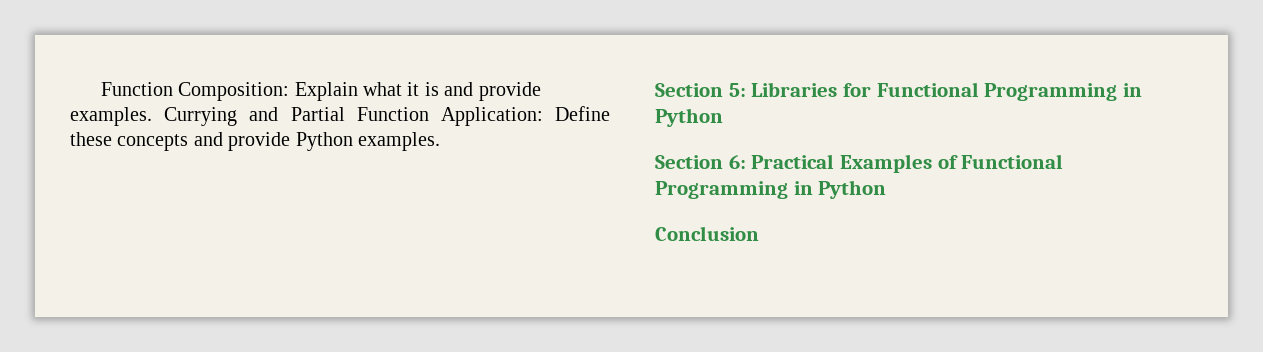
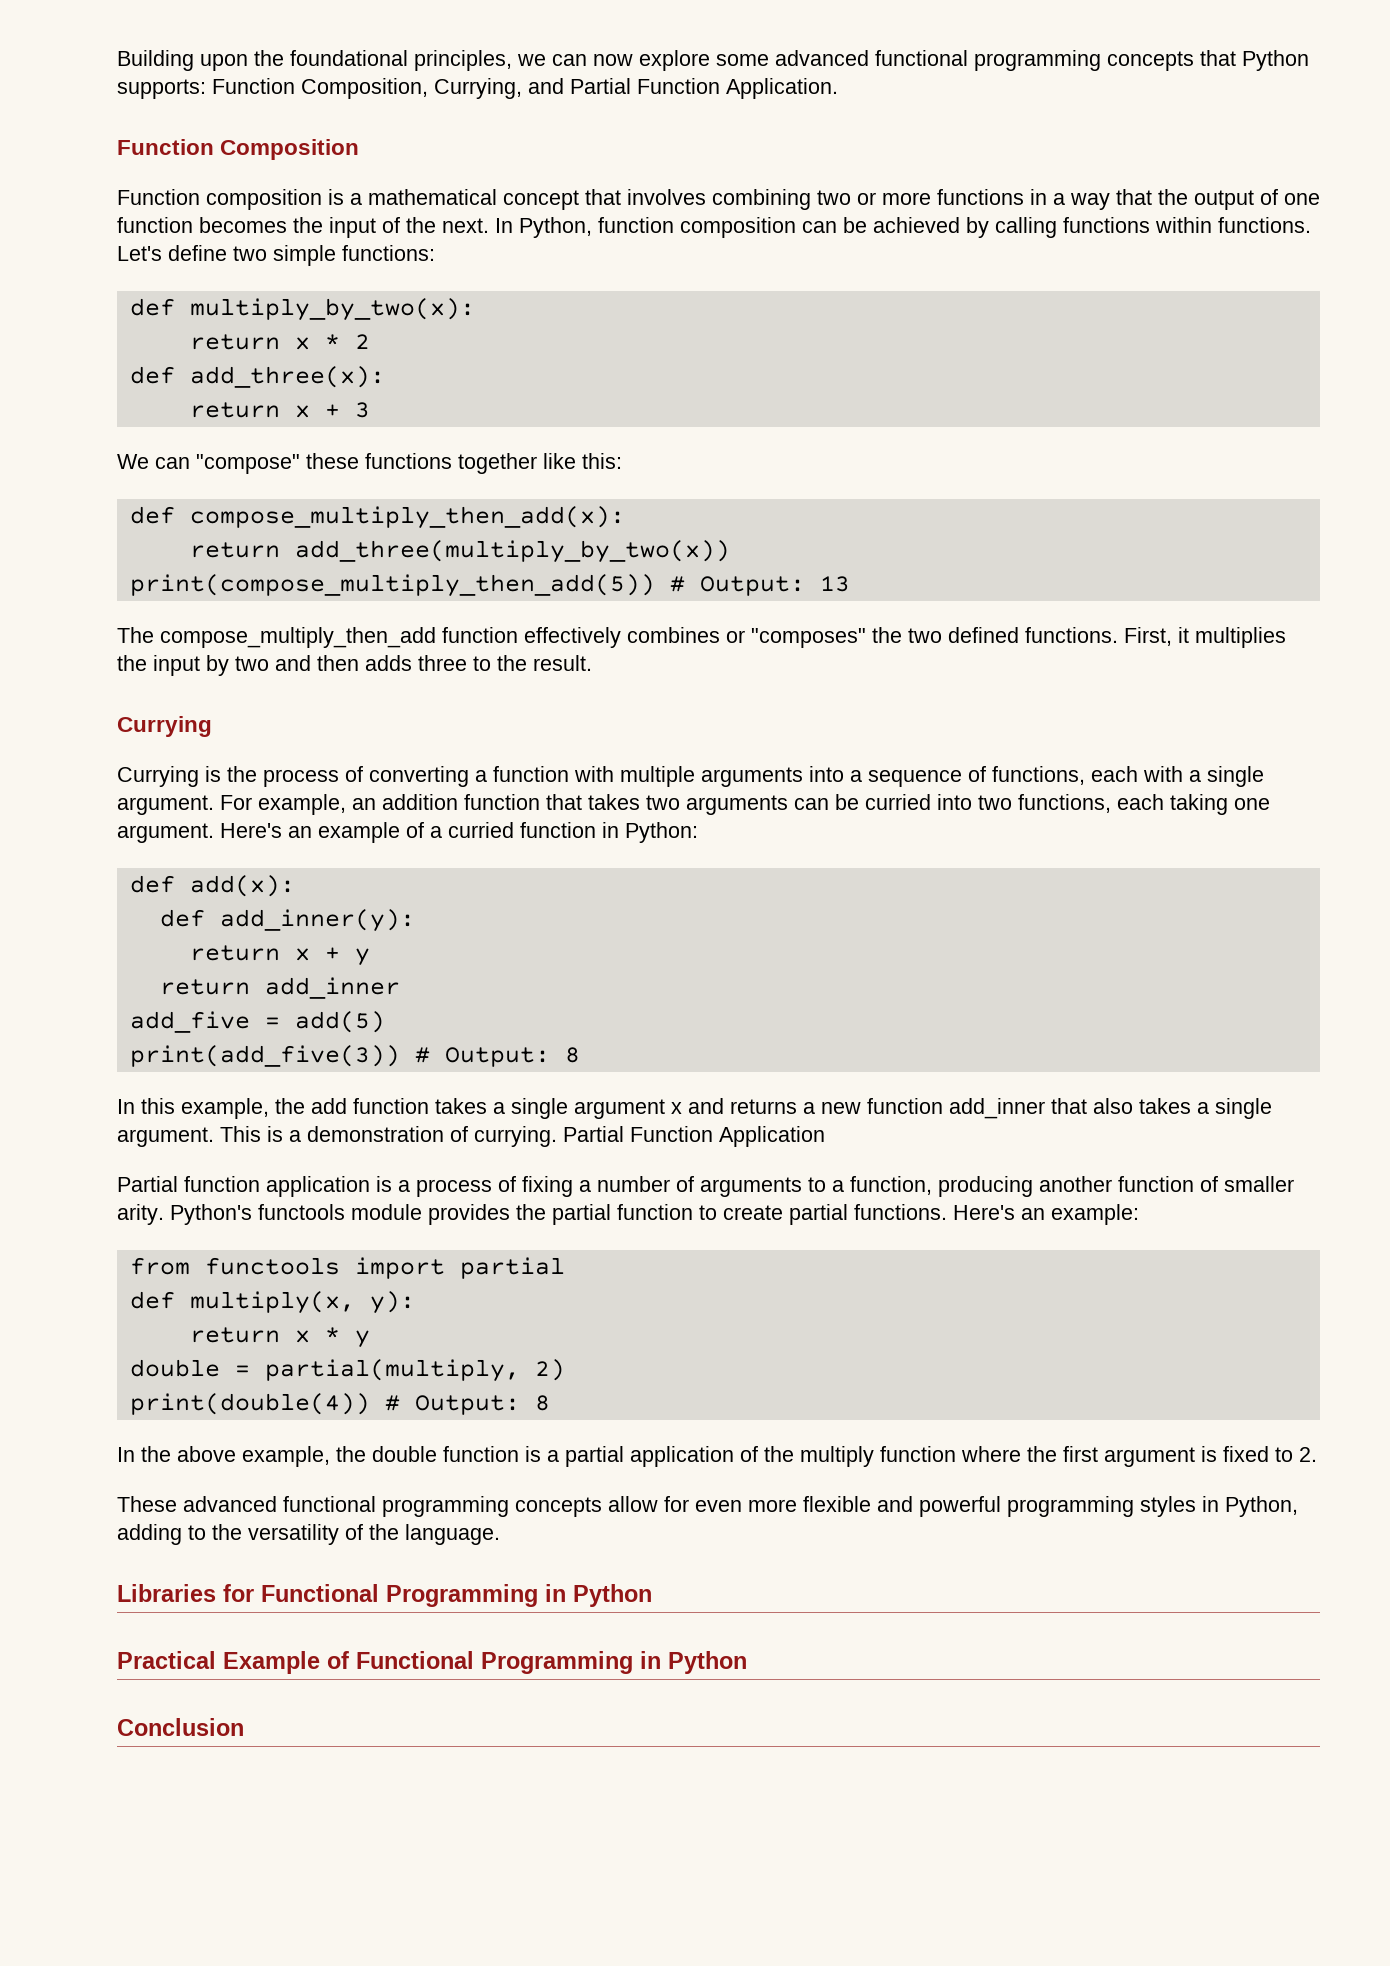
[100,82,541,101] [70,106,610,126] [70,132,440,151] [655,83,746,97] Function Composition: Explain what it is and provide examples. Currying and Partial Function Application: Define these concepts and provide Python examples. // Section 5: -> [117,50,1309,71] [117,78,838,99] [117,139,360,160] [117,189,1320,210] [117,217,1311,238] [117,245,435,266] [129,298,475,321] [189,334,370,350] [129,366,385,388] [189,402,370,418] [117,453,622,474] [129,506,625,529] [189,540,730,563] [129,574,850,597] [117,627,1286,648] [117,655,592,676] [117,716,212,737] [117,766,1264,787] [117,794,1270,815] [117,822,698,843] [129,875,295,897] [159,909,415,932] [189,945,370,966] [159,977,400,999] [129,1011,385,1033] [129,1045,580,1067] [117,1098,1272,1119] [117,1126,825,1147] [117,1176,1294,1197] [117,1204,1139,1225] [129,1257,565,1279] [129,1291,415,1314] [189,1327,370,1348] [129,1359,565,1382] [129,1393,550,1415] [117,1446,1317,1467] [117,1496,1298,1517] [117,1524,500,1545] Building upon the foundational principles, we can now explore some advanced functional programming concepts that Python supports: Function Composition, Currying, and Partial Function Application. // Function Composition // Function composition is a mathematical concept that involves combining two or more functions in a way that the output of one function becomes the input of the next. In Python, function composition can be achieved by calling functions within functions. Let's define two simple functions: // def multiply_by_two(x): // return x * 2 // def add_three(x): // return x + 3 // We can "compose" these functions together like this: // def compose_multiply_then_add(x): // return add_three(multiply_by_two(x)) // print(compose_multiply_then_add(5)) # Output: 13 // The compose_multiply_then_add function effectively combines or "composes" the two defined functions. First, it multiplies the input by two and then adds three to the result. // Currying // Currying is the process of converting a function with multiple arguments into a sequence of functions, each with a single argument. For example, an addition function that takes two arguments can be curried into two functions, each taking one argument. Here's an example of a curried function in Python: // def add(x): // def add_inner(y): // return x + y // return add_inner // add_five = add(5) // print(add_five(3)) # Output: 8 // In this example, the add function takes a single argument x and returns a new function add_inner that also takes a single argument. This is a demonstration of currying. Partial Function Application // Partial function application is a process of fixing a number of arguments to a function, producing another function of smaller arity. Python's functools module provides the partial function to create partial functions. Here's an example: // from functools import partial // def multiply(x, y): // return x * y // double = partial(multiply, 2) // print(double(4)) # Output: 8 // In the above example, the double function is a partial application of the multiply function where the first argument is fixed to 2. // These advanced functional programming concepts allow for even more flexible and powerful programming styles in Python, adding to the versatility of the language. //
[655,154,933,173] Section 6: Practical Examples -> [117,1651,320,1674] Practical Example

